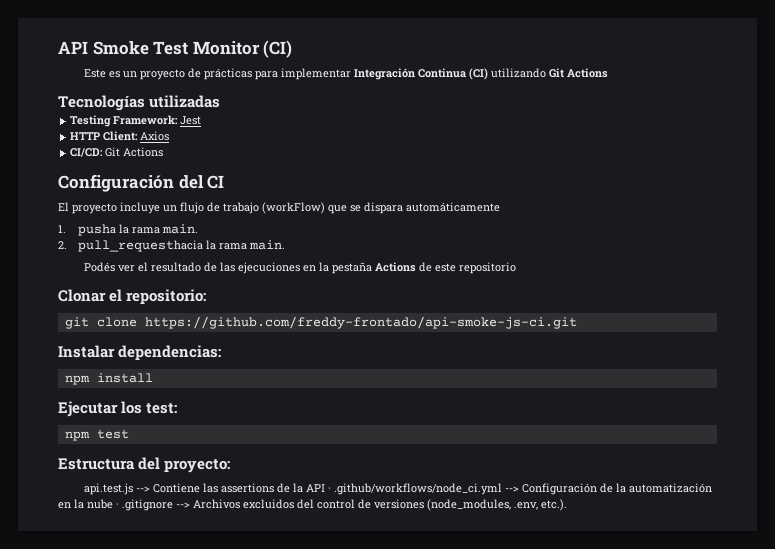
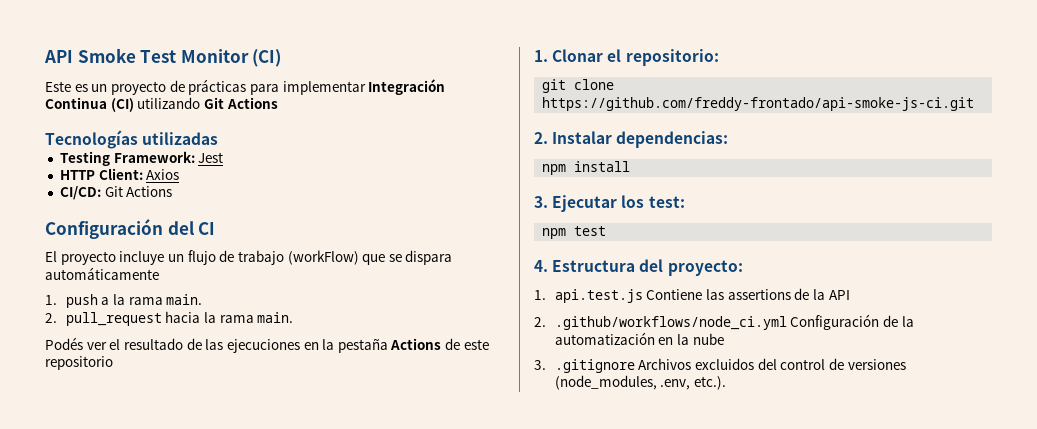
[78,224,117,236] pusha -> [65,294,110,308] push a
[78,240,204,252] pull_requesthacia -> [65,311,201,326] pull_request hacia
(517, 268) none -> [534,50,548,62] 1.
(577, 322) none -> [534,132,548,144] 2.
(153, 378) none -> [534,196,548,208] 3.
(129, 434) none -> [534,260,548,272] 4.
[84,483,151,495] api.test.js --> -> [534,289,643,303] 1. api.test.js
[328,483,520,495] · .github/workflows/node_ci.yml --> -> [534,316,787,330] // 2. .github/workflows/node_ci.yml
[116,499,190,511] · .gitignore --> -> [534,359,635,373] // 3. .gitignore

